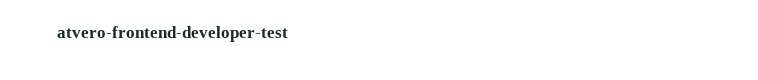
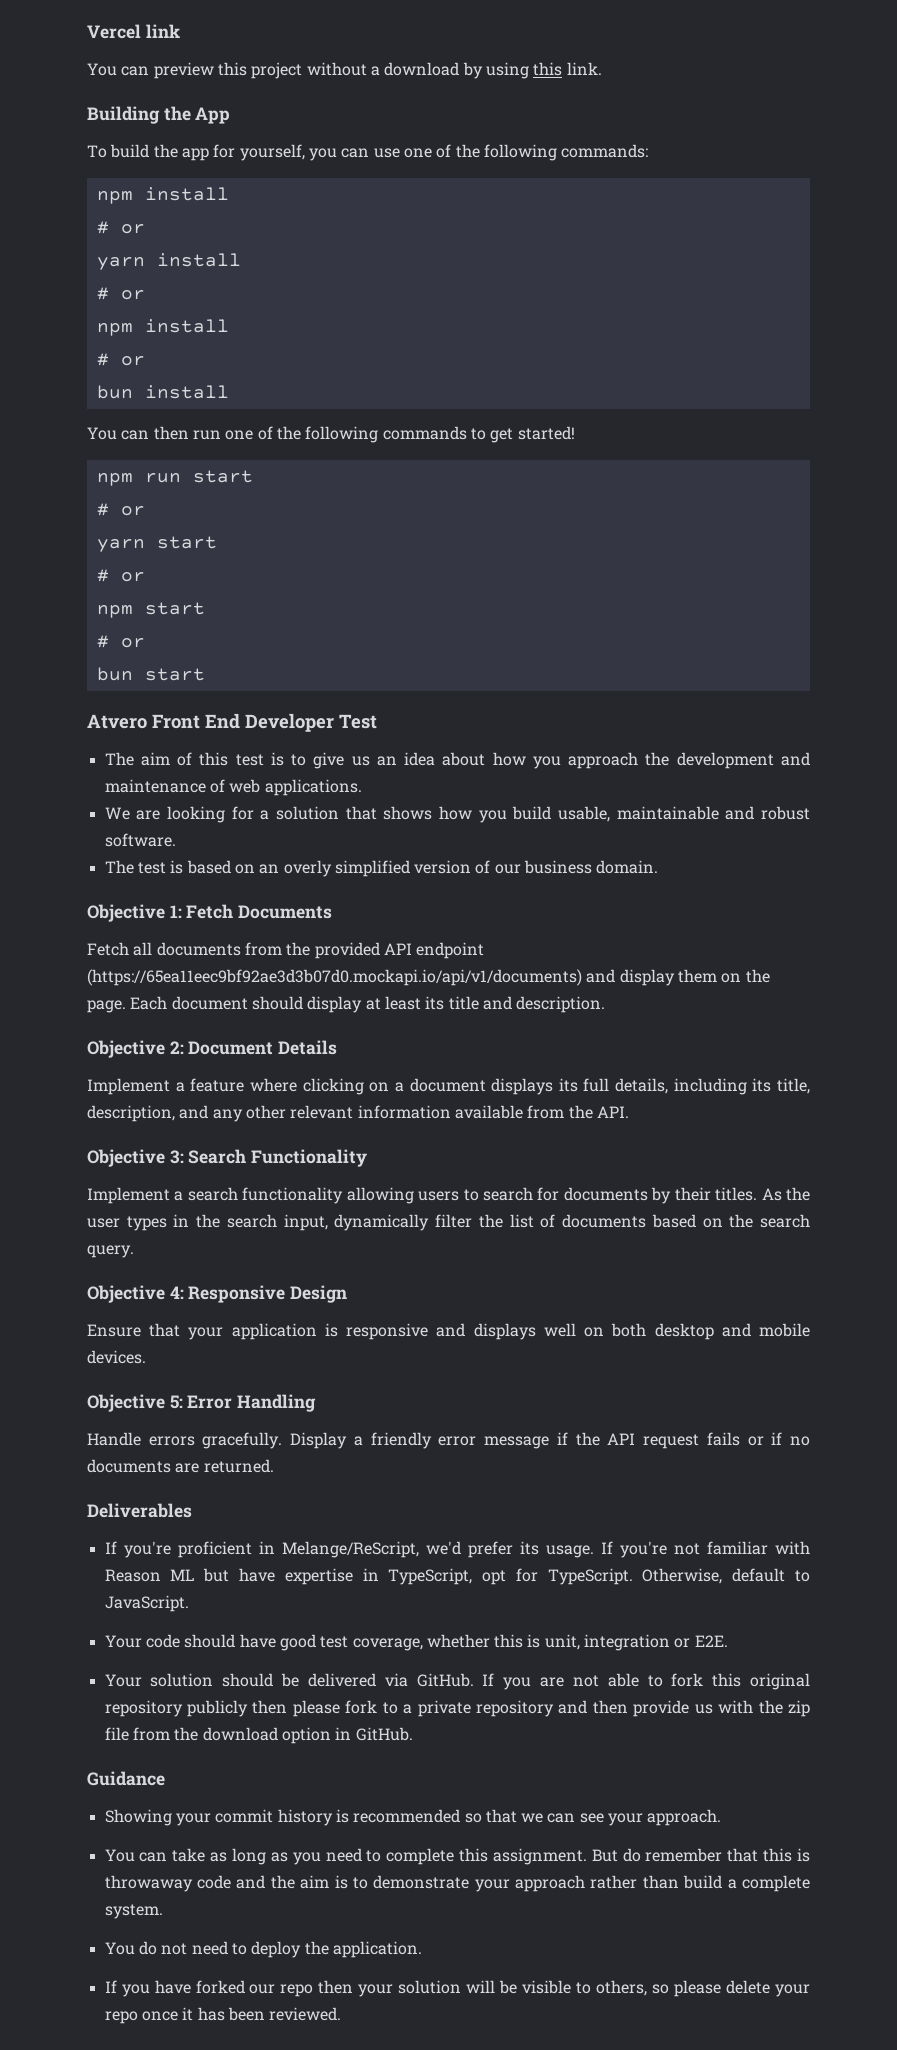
[57,26,288,42] atvero-frontend-developer-test -> [87,24,180,39] [87,62,602,79] [87,106,231,124] [87,144,649,161] [96,187,229,204] [96,221,145,234] [96,253,241,270] [96,287,145,300] [96,319,229,336] [96,353,145,366] [96,385,229,399] [87,426,575,443] [96,470,253,486] [96,503,145,516] [96,536,217,552] [96,569,145,582] [96,602,205,618] [96,635,145,648] [96,667,205,681] [87,713,377,732] [104,752,810,769] [104,779,362,796] [104,806,810,823] [104,833,176,847] [104,860,659,877] [87,904,333,922] [87,942,485,959] [87,969,770,986] [87,996,606,1013] [87,1040,338,1058] [87,1078,810,1095] [87,1105,629,1122] [87,1149,368,1167] [87,1187,811,1204] [87,1214,811,1231] [87,1245,134,1258] [87,1285,348,1303] [87,1323,811,1340] [87,1350,146,1364] [87,1394,317,1412] [87,1432,811,1449] [87,1459,274,1473] [87,1503,192,1518] [104,1541,811,1558] [104,1568,810,1585] [104,1595,189,1612] [104,1634,728,1651] [104,1673,811,1690] [104,1700,810,1717] [104,1727,413,1744] [87,1771,165,1786] [104,1809,722,1826] [104,1848,811,1865] [104,1875,810,1892] [104,1904,163,1919] [104,1941,422,1958] [104,1980,810,1997] [104,2007,342,2024] Vercel link // You can preview this project without a download by using this link. // Building the App // To build the app for yourself, you can use one of the following commands: // npm install // # or // yarn install // # or // npm install // # or // bun install // You can then run one of the following commands to get started! // npm run start // # or // yarn start // # or // npm start // # or // bun start // Atvero Front End Developer Test // The aim of this test is to give us an idea about how you approach the development and maintenance of web applications. // We are looking for a solution that shows how you build usable, maintainable and robust software. // The test is based on an overly simplified version of our business domain. // Objective 1: Fetch Documents // Fetch all documents from the provided API endpoint (https://65ea11eec9bf92ae3d3b07d0.mockapi.io/api/v1/documents) and display them on the page. Each document should display at least its title and description. // Objective 2: Document Details // Implement a feature where clicking on a document displays its full details, including its title, description, and any other relevant information available from the API. // Objective 3: Search Functionality // Implement a search functionality allowing users to search for documents by their titles. As the user types in the search input, dynamically filter the list of documents based on the search query. // Objective 4: Responsive Design // Ensure that your application is responsive and displays well on both desktop and mobile devices. // Objective 5: Error Handling // Handle errors gracefully. Display a friendly error message if the API request fails or if no documents are returned. // Deliverables // If you're proficient in Melange/ReScript, we'd prefer its usage. If you're not familiar with Reason ML but have expertise in TypeScript, opt for TypeScript. Otherwise, default to JavaScript. // Your code should have good test coverage, whether this is unit, integration or E2E. // Your solution should be delivered via GitHub. If you are not able to fork this original repository publicly then please fork to a private repository and then provide us with the zip file from the download option in GitHub. // Guidance // Showing your commit history is recommended so that we can see your approach. // You can take as long as you need to complete this assignment. But do remember that this is throwaway code and the aim is to demonstrate your approach rather than build a complete system. // You do not need to deploy the application. // If you have forked our repo then your solution will be visible to others, so please delete your repo once it has been reviewed.

